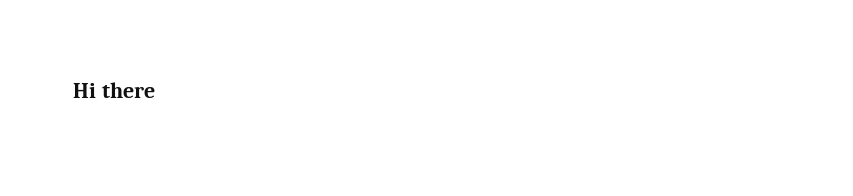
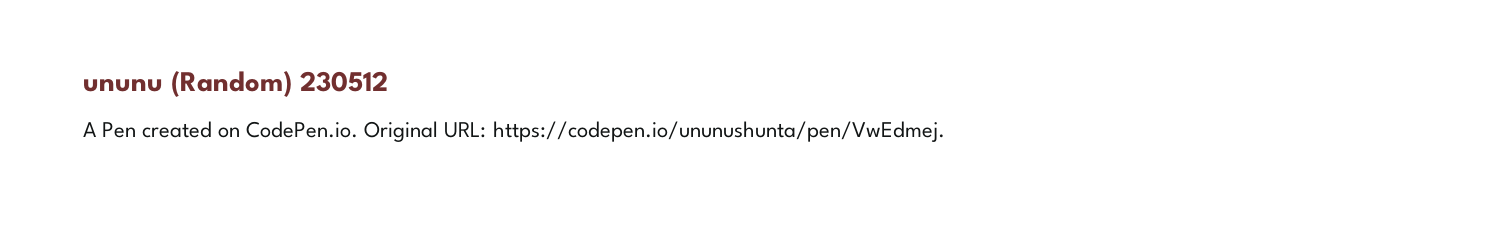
[73,82,155,98] Hi there -> [83,71,388,97] [83,121,945,142] ununu (Random) 230512 // A Pen created on CodePen.io. Original URL: https://codepen.io/ununushunta/pen/VwEdmej.

